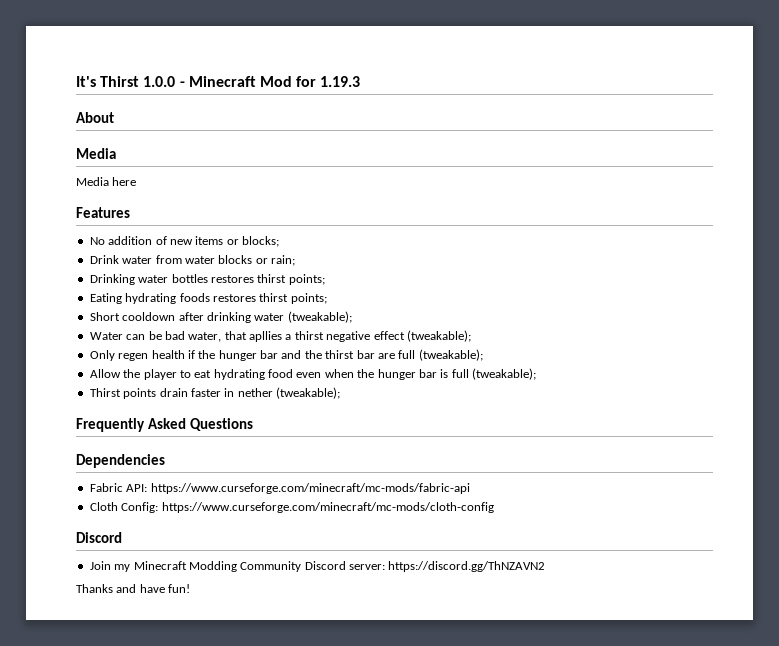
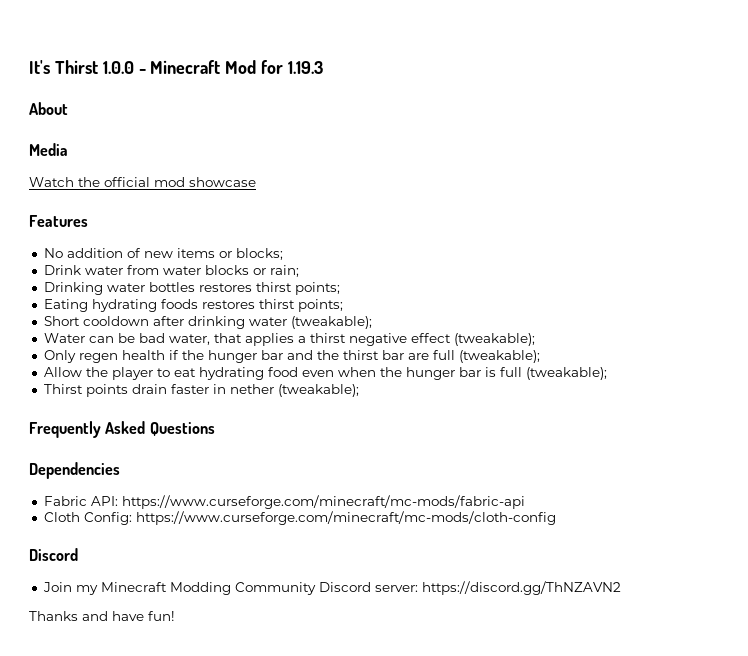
[76,177,137,186] Media here -> [29,177,256,187] Watch the official mod showcase
[249,331,282,342] apllies -> [244,333,294,346] applies

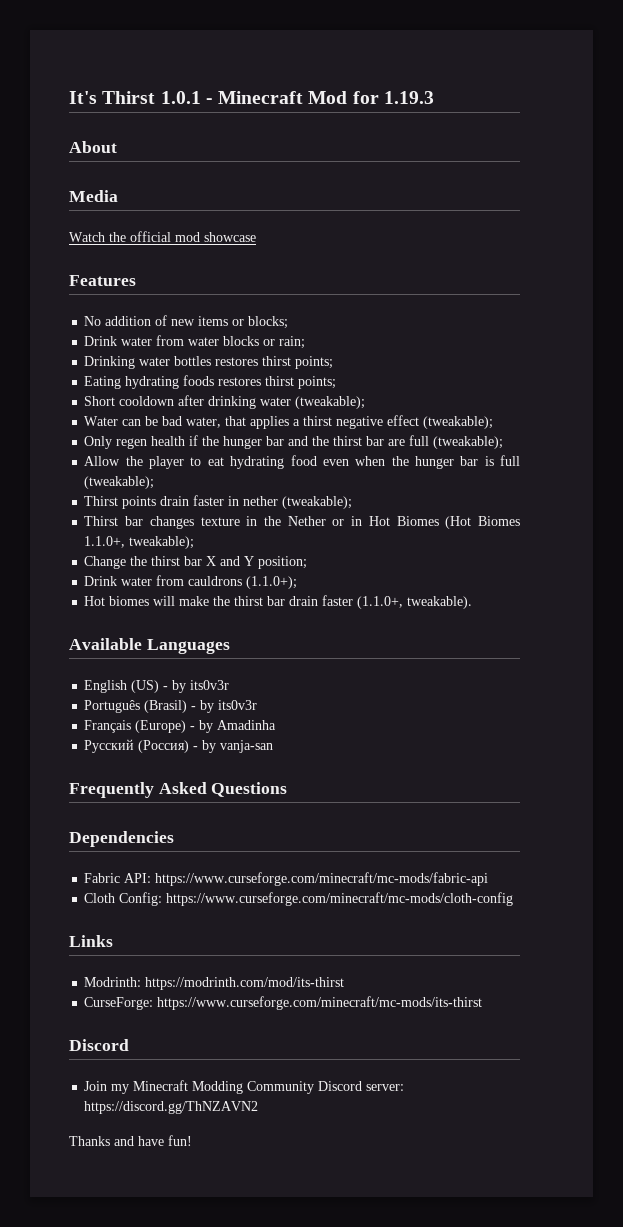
[102,61,134,74] 1.0.0 -> [160,91,201,104] 1.0.1
(359, 390) none -> [84,516,521,529] [84,536,195,549] [84,556,308,569] [84,575,298,589] [84,595,473,609] [69,638,230,654] [84,680,230,693] [84,700,258,713] [84,720,277,733] [84,739,274,753] // Thirst bar changes texture in the Nether or in Hot Biomes (Hot Biomes 1.1.0+, tweakable); // Change the thirst bar X and Y position; // Drink water from cauldrons (1.1.0+); // Hot biomes will make the thirst bar drain faster (1.1.0+, tweakable). // Available Languages // English (US) - by its0v3r // Português (Brasil) - by its0v3r // Français (Europe) - by Amadinha // Русский (Россия) - by vanja-san
(556, 518) none -> [69,935,113,947] [84,977,345,990] [84,996,483,1010] // Links // Modrinth: https://modrinth.com/mod/its-thirst // CurseForge: https://www.curseforge.com/minecraft/mc-mods/its-thirst

